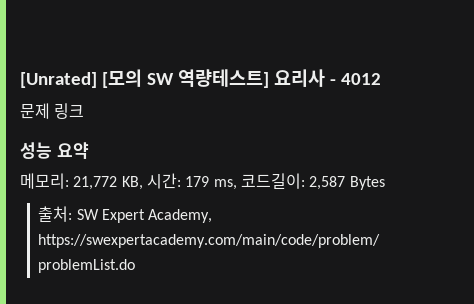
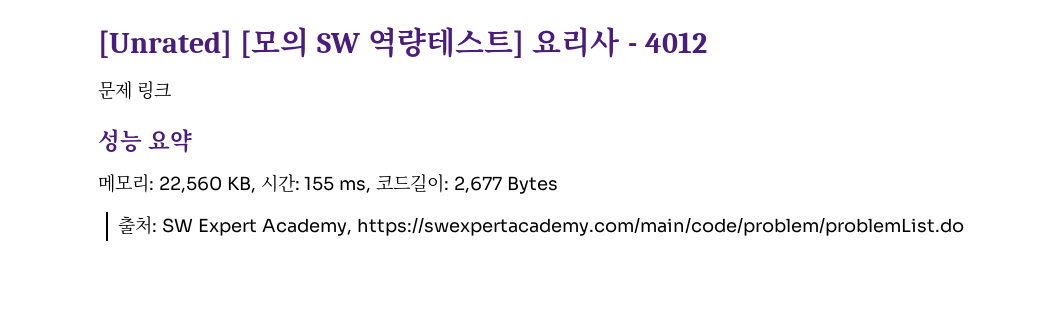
[73,176,118,190] 21,772 -> [158,176,222,193] 22,560
[185,176,210,187] 179 -> [304,176,335,191] 155
[309,176,346,190] 2,587 -> [454,176,503,193] 2,677

